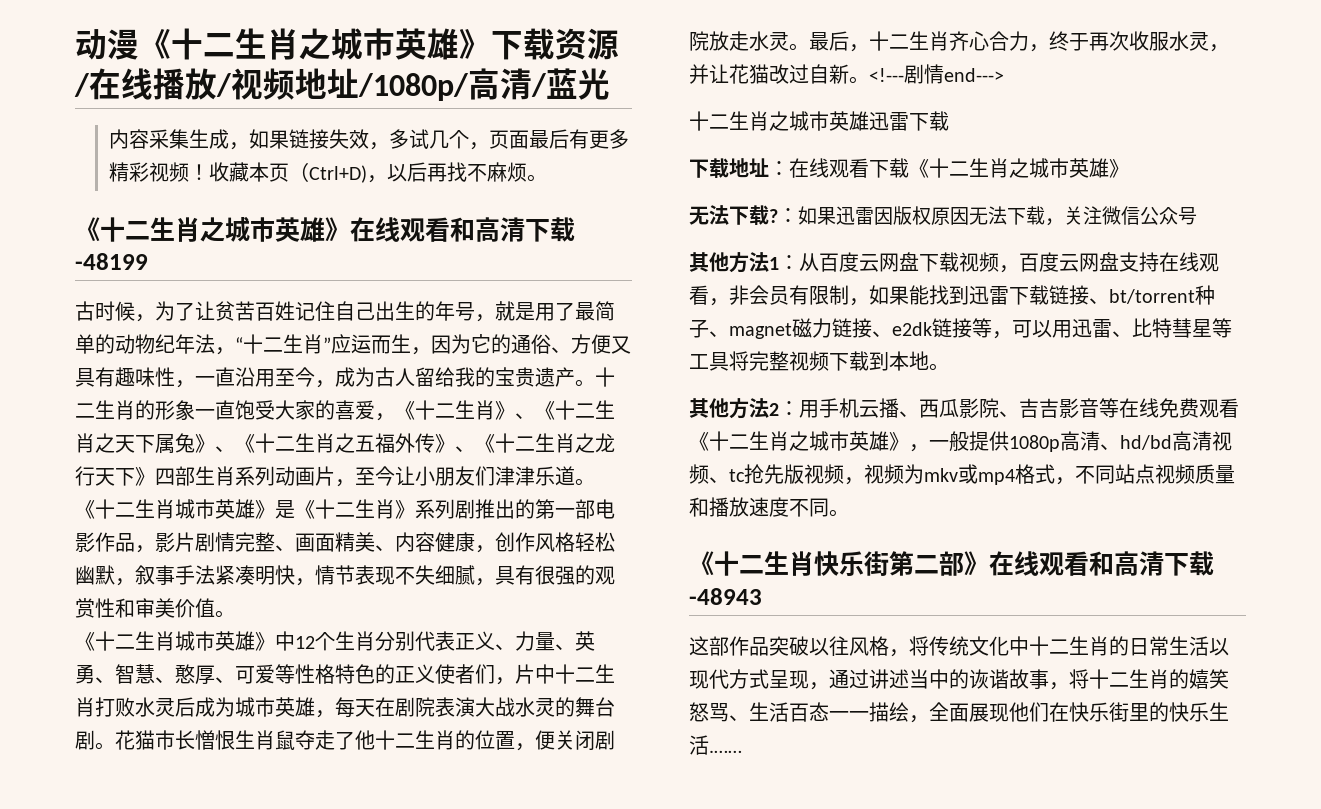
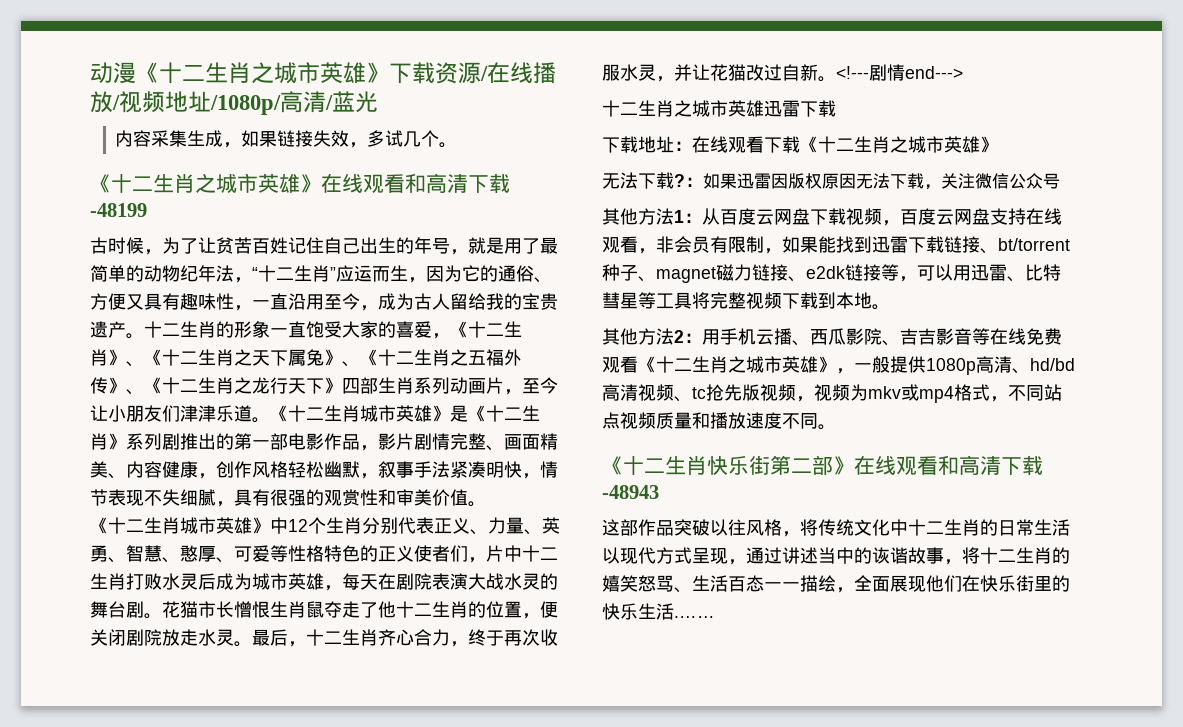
[469,129,630,150] [109,162,528,183] ，页面最后有更多精彩视频！收藏本页（Ctrl+D)，以后再找不麻烦 -> (440, 138) none

